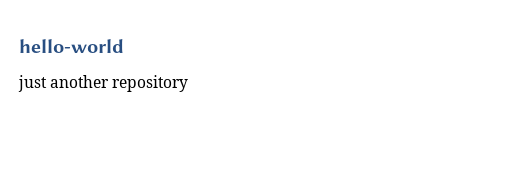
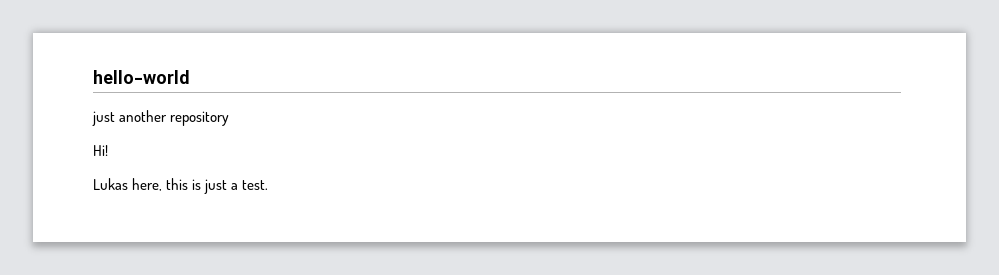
(189, 83) none -> [93,145,108,156] [93,178,269,194] // Hi! // Lukas here, this is just a test.

